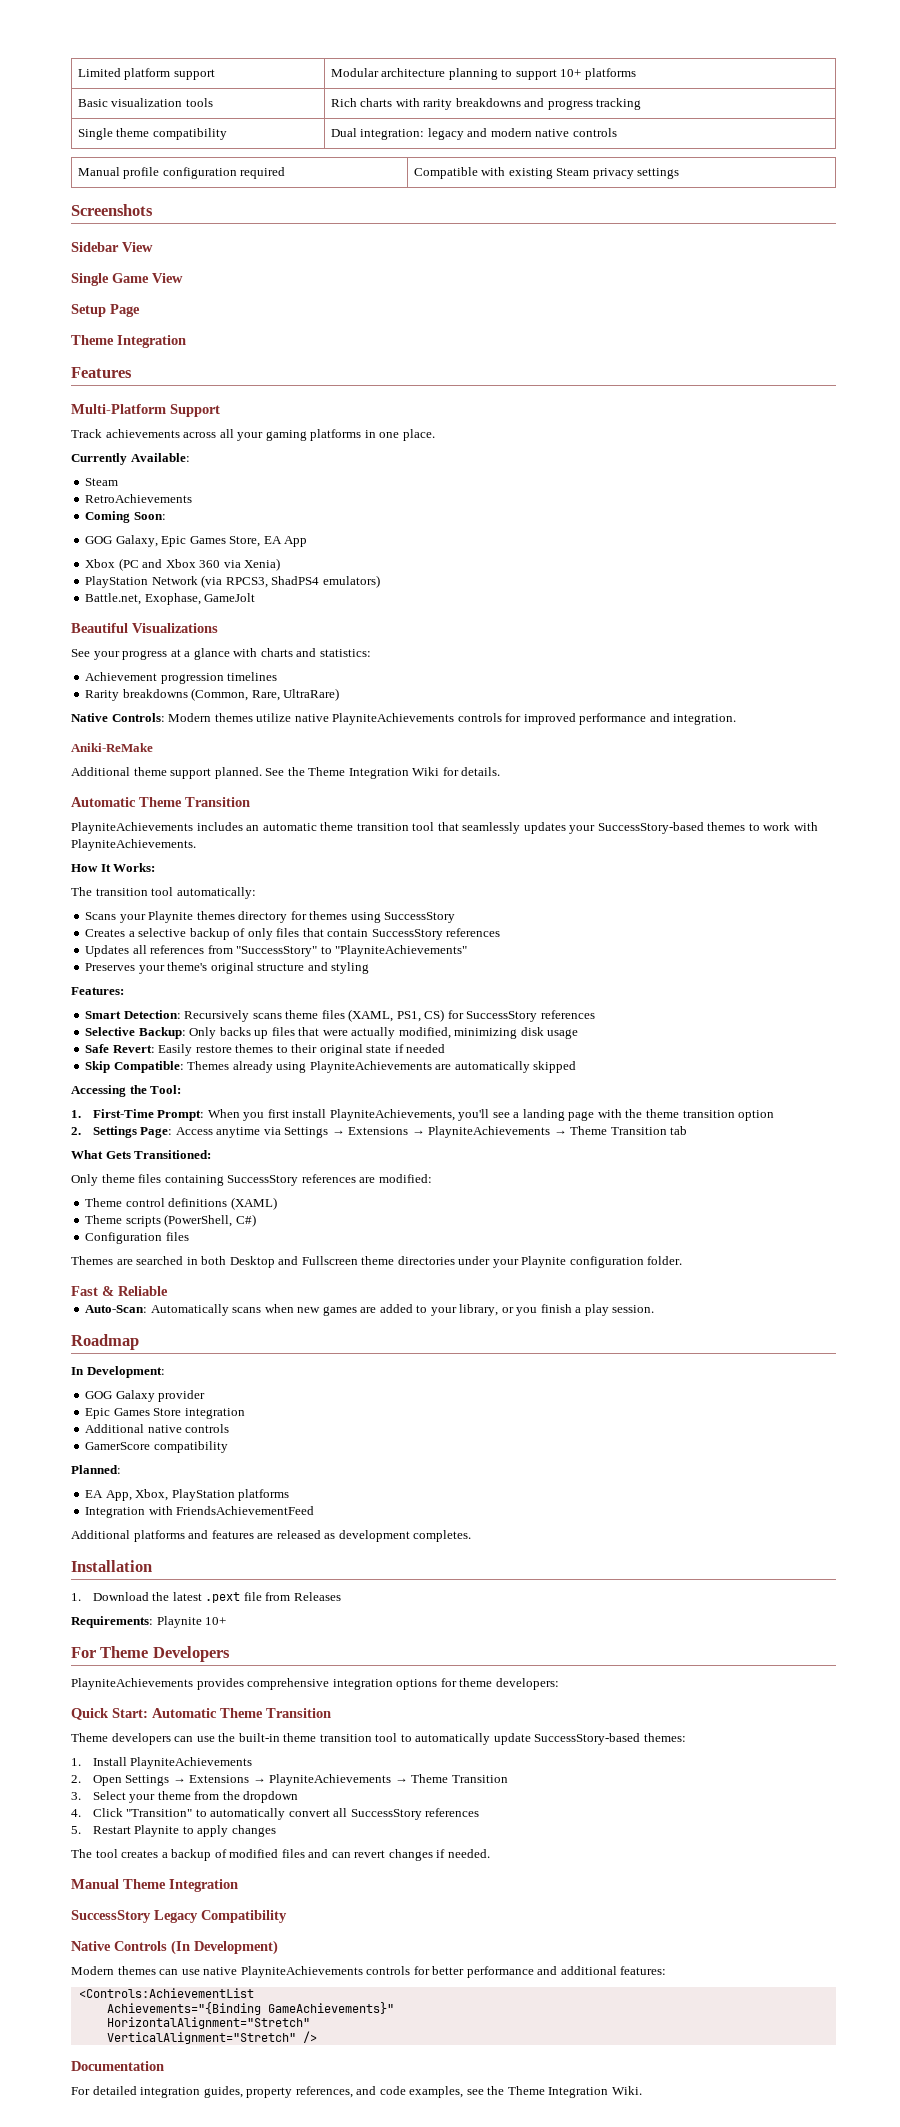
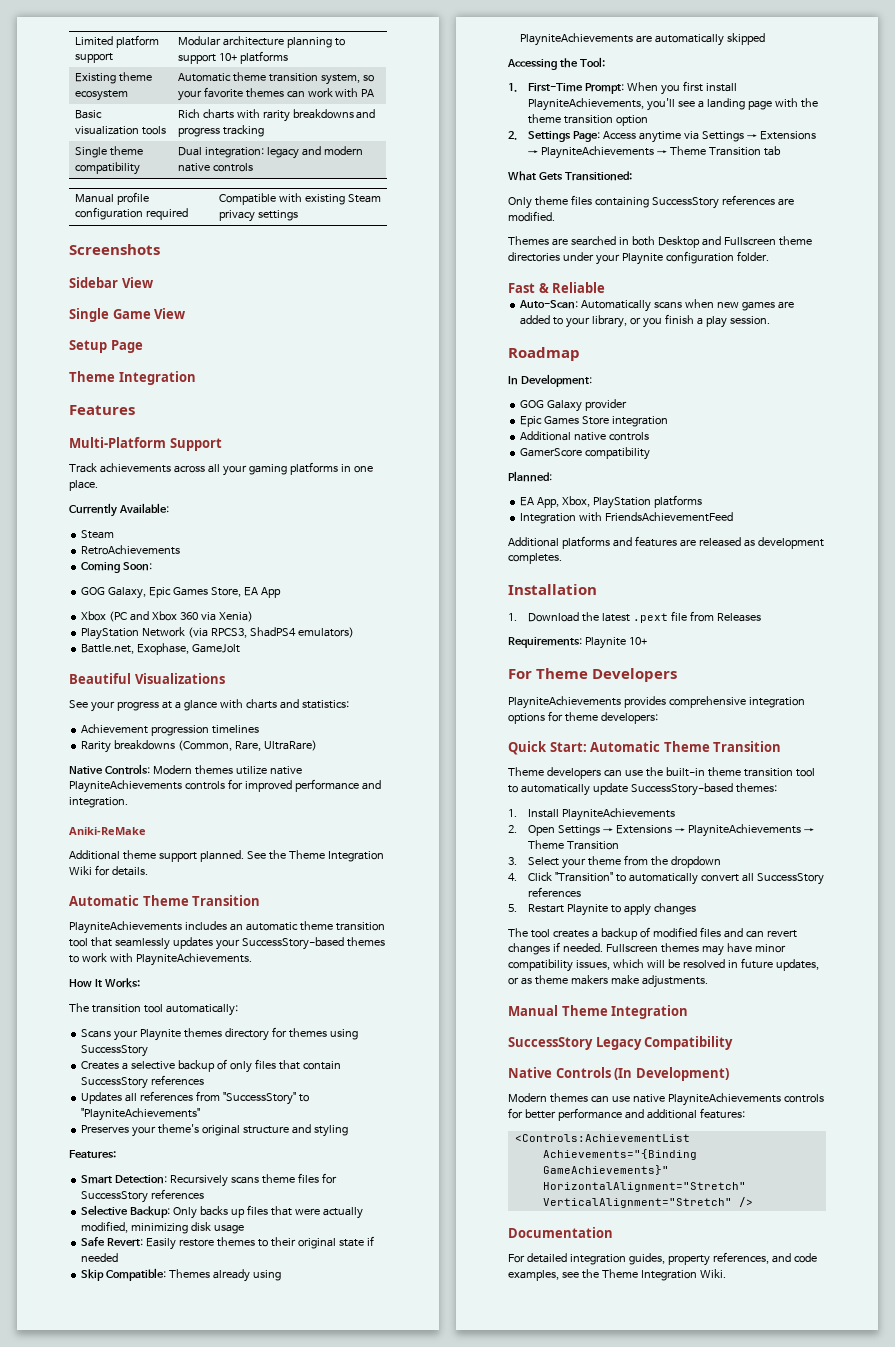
(636, 74) none -> [74,72,152,84] [74,90,128,101] [177,72,374,85] [177,87,375,101] // Existing theme ecosystem | Automatic theme transition system, so your favorite themes can work with PA
[348,1009,445,1022] (XAML, PS1, CS) -> (319, 1178) none
[378,1174,432,1183] [85,1197,277,1210] [85,1214,256,1227] [85,1232,189,1244] modified: // Theme control definitions (XAML) // Theme scripts (PowerShell, C#) // Configuration files -> [508,211,555,222] modified.
(490, 1853) none -> [605,943,786,956] [508,958,819,972] [508,975,708,988] Fullscreen themes may have minor compatibility issues, which will be resolved in future updates, or as theme makers make adjustments.

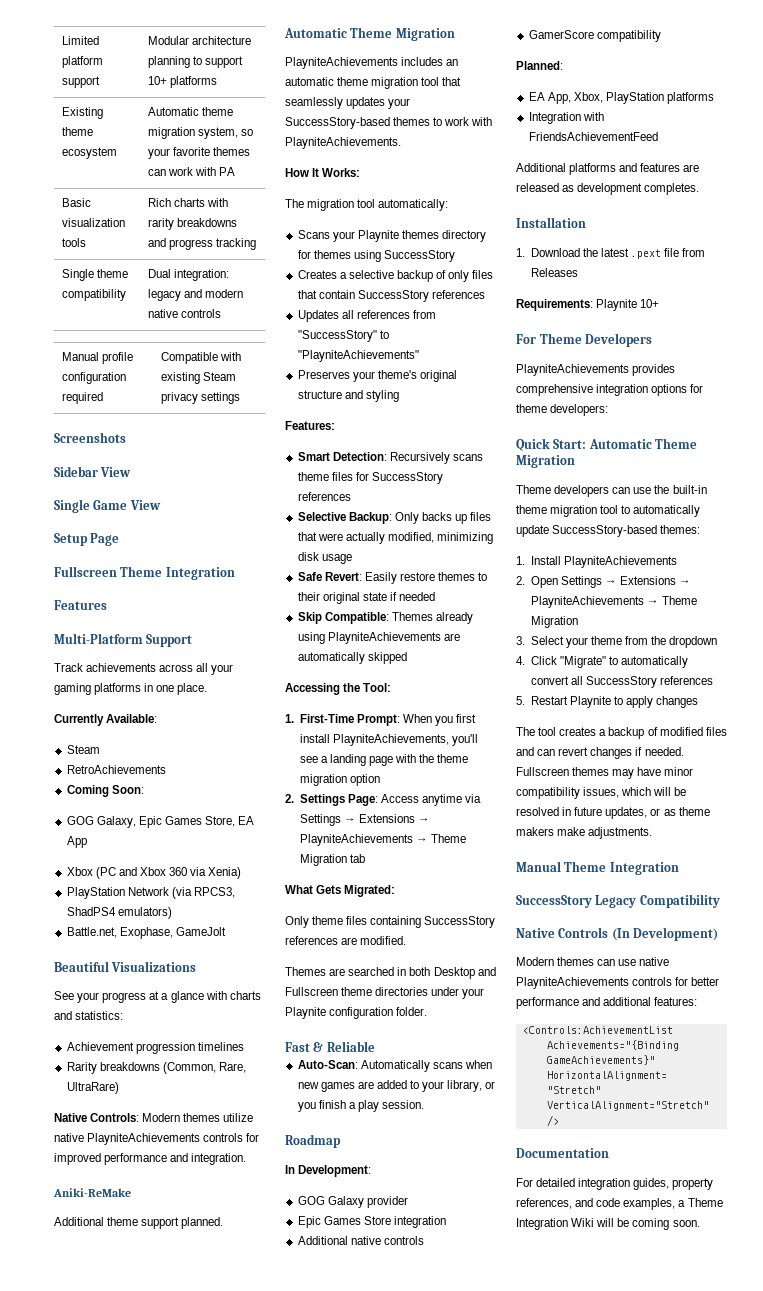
[268,73,318,82] transition -> [148,127,196,139] migration
(143, 346) none -> [54,566,117,577] Fullscreen
[246,850,384,862] [69,865,148,876] [69,895,261,906] See the Theme Integration Wiki for details. // Automatic Theme Transition -> [284,27,455,41] // Automatic Theme Migration
[335,922,385,931] transition -> [371,77,419,89] migration
[91,1004,141,1013] transition -> [307,199,355,211] migration
[563,115,613,124] transition -> [299,774,347,786] migration
[708,147,761,156] Transition -> [299,854,347,866] Migration
[564,171,632,181] Transitioned: -> [344,885,396,897] Migrated:
[713,741,782,752] Transition -> [516,455,575,468] Migration
[743,768,793,777] transition -> [550,505,598,517] migration
[566,841,619,850] Transition -> [530,616,578,628] Migration
[554,872,613,882] "Transition" -> [559,656,606,668] "Migrate"
[561,1269,726,1281] see the Theme Integration Wiki. -> [678,1198,723,1207] [516,1218,700,1230] a Theme Integration Wiki will be coming soon.

